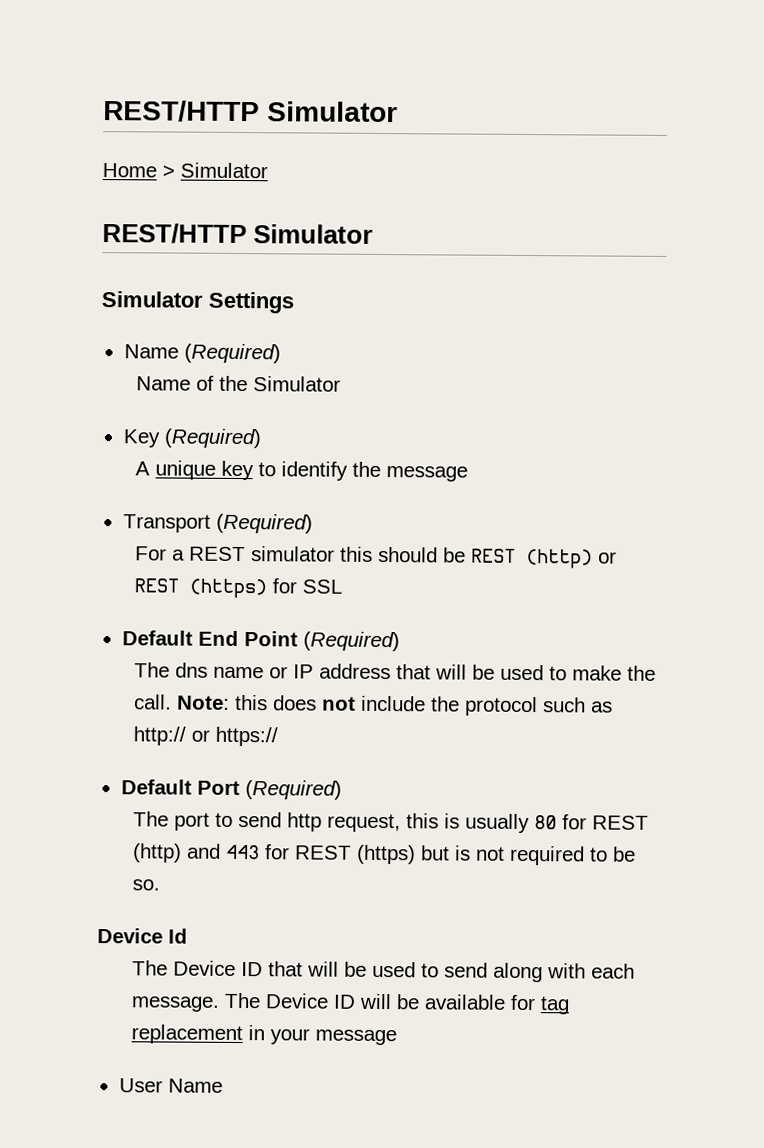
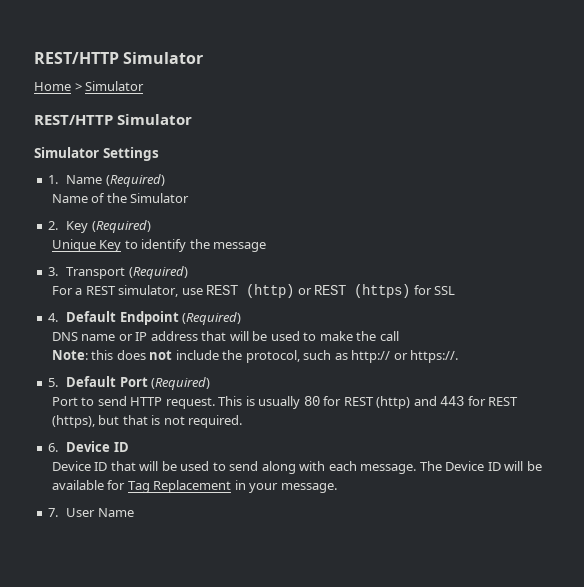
(294, 302) none -> [48,175,59,184] 1.
(342, 384) none -> [48,221,59,230] 2.
[135,460,255,481] A unique key -> [51,239,122,252] Unique Key
(469, 474) none -> [48,267,59,276] 3.
[251,546,467,563] simulator this should be -> [118,285,203,297] simulator, use
[121,630,400,652] [134,662,209,678] Default End Point (Required) // The dns -> [48,311,242,325] [51,332,78,341] 4. Default Endpoint (Required) // DNS
[134,694,173,710] call. -> [379,331,399,341] call //
[465,696,539,717] protocol -> [245,350,300,363] protocol,
[215,726,279,747] https:// // -> [410,350,459,363] [48,378,59,387] https://. // 5.
[133,811,440,833] The port to send http request, this -> [51,396,243,409] Port to send HTTP request. This
[356,844,637,866] [132,879,161,891] [97,928,188,944] [132,960,169,976] (https) but is not required to be so. // Device Id // The -> [51,415,243,428] [48,441,129,452] (https), but that is not required. // 6. Device ID //
[540,996,571,1015] [131,1024,398,1046] tag replacement in your message // -> [127,480,337,493] [48,508,59,517] Tag Replacement in your message. // 7.

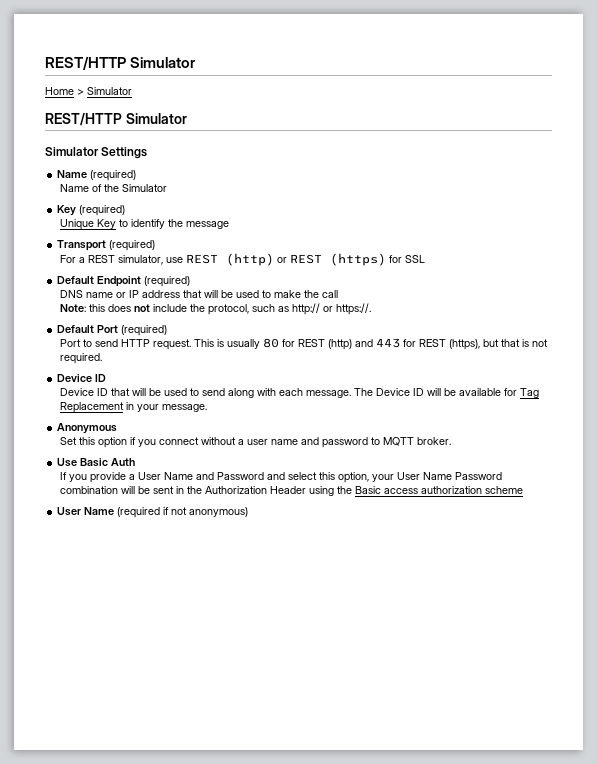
[48,174,165,187] 1. Name (Required) -> [57,170,137,181] Name (required)
[48,220,151,233] 2. Key (Required) -> [57,205,126,216] Key (required)
[48,266,188,279] 3. Transport (Required) -> [57,240,156,251] Transport (required)
[48,313,59,322] 4. -> (426, 259) none
[182,312,242,325] (Required) -> [144,276,191,287] (required)
[48,378,59,387] 5. -> (372, 309) none
[151,377,211,390] (Required) -> [121,325,168,336] (required)
[48,443,59,452] 6. -> (103, 358) none
[48,508,134,517] 7. User Name -> [57,423,118,434] [60,437,452,448] [57,458,136,467] [60,472,503,483] [60,486,524,496] [57,507,249,518] Anonymous // Set this option if you connect without a user name and password to MQTT broker. // Use Basic Auth // If you provide a User Name and Password and select this option, your User Name Password combination will be sent in the Authorization Header using the Basic access authorization scheme // User Name (required if not anonymous)

